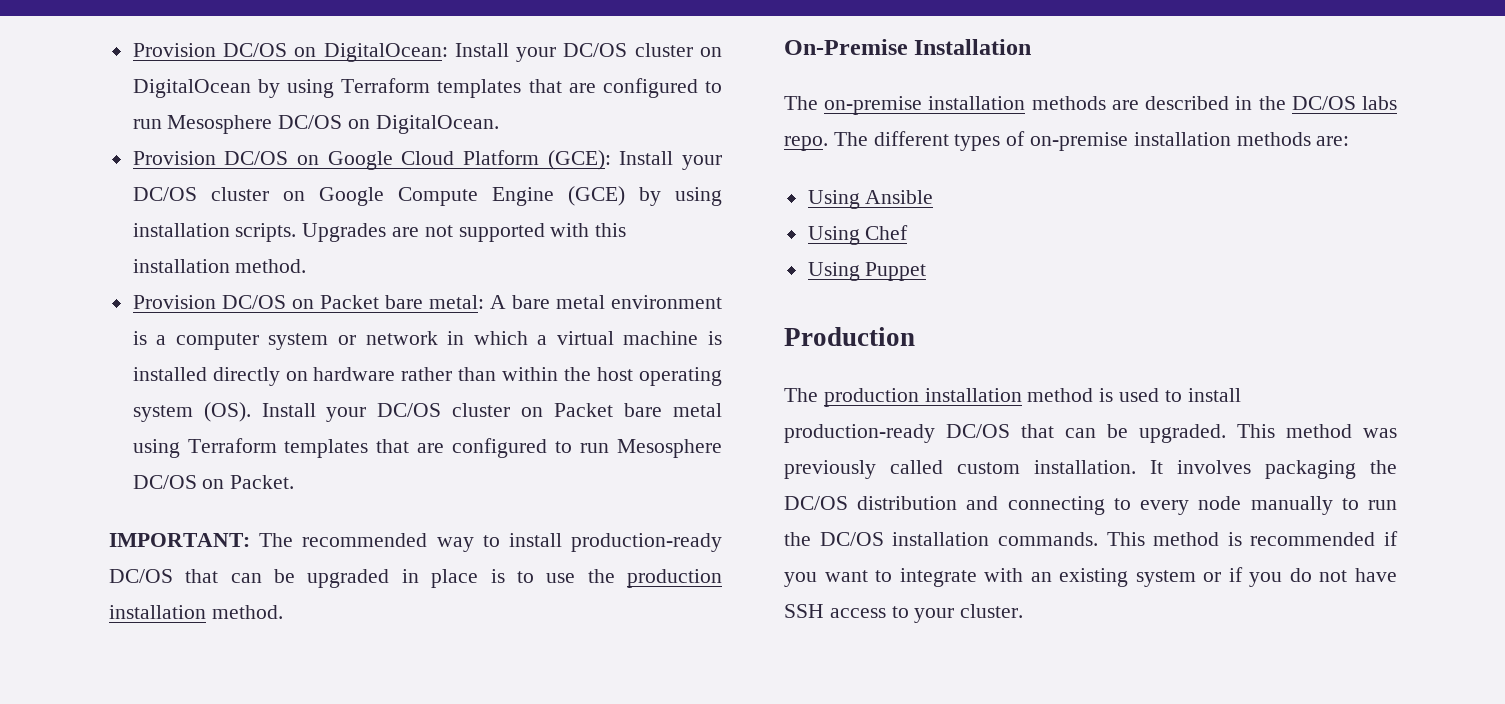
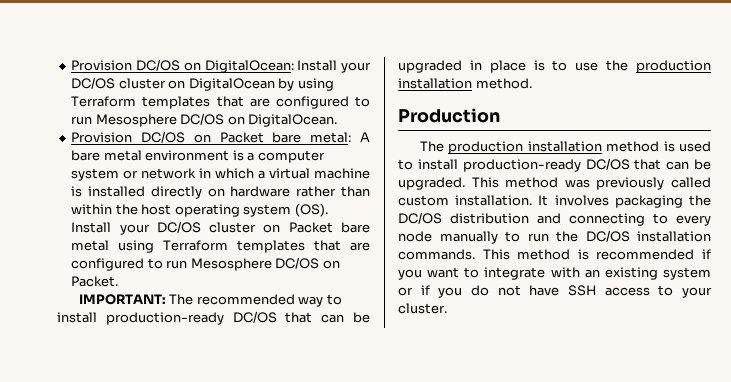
[132,150,722,170] [132,186,722,206] [132,223,627,242] [132,259,307,273] // Provision DC/OS on Google Cloud Platform (GCE): Install your DC/OS cluster on Google Compute Engine (GCE) by using installation scripts. Upgrades are not supported with this installation method. -> (338, 120) none
[784,39,1032,55] [784,96,1397,115] [784,131,1350,151] [807,190,934,209] [807,225,909,245] [807,262,927,281] // On-Premise Installation // The on-premise installation methods are described in the DC/OS labs repo. The different types of on-premise installation methods are: // Using Ansible // Using Chef // Using Puppet -> (532, 83) none

